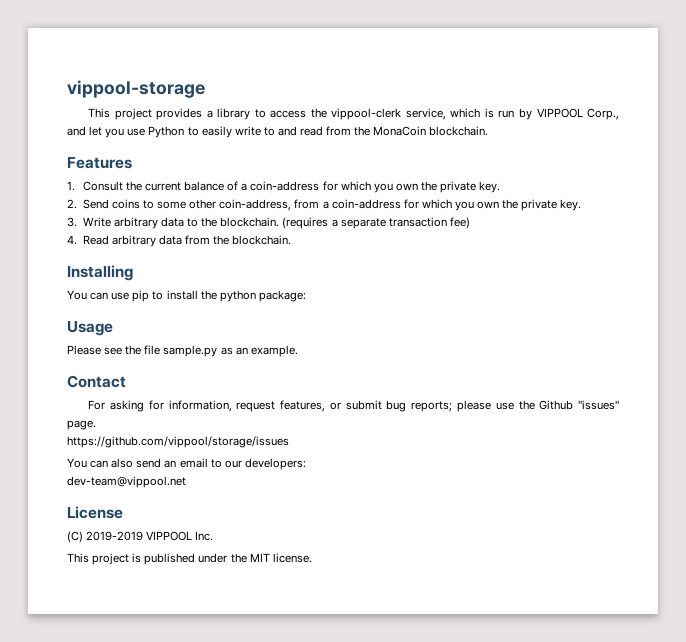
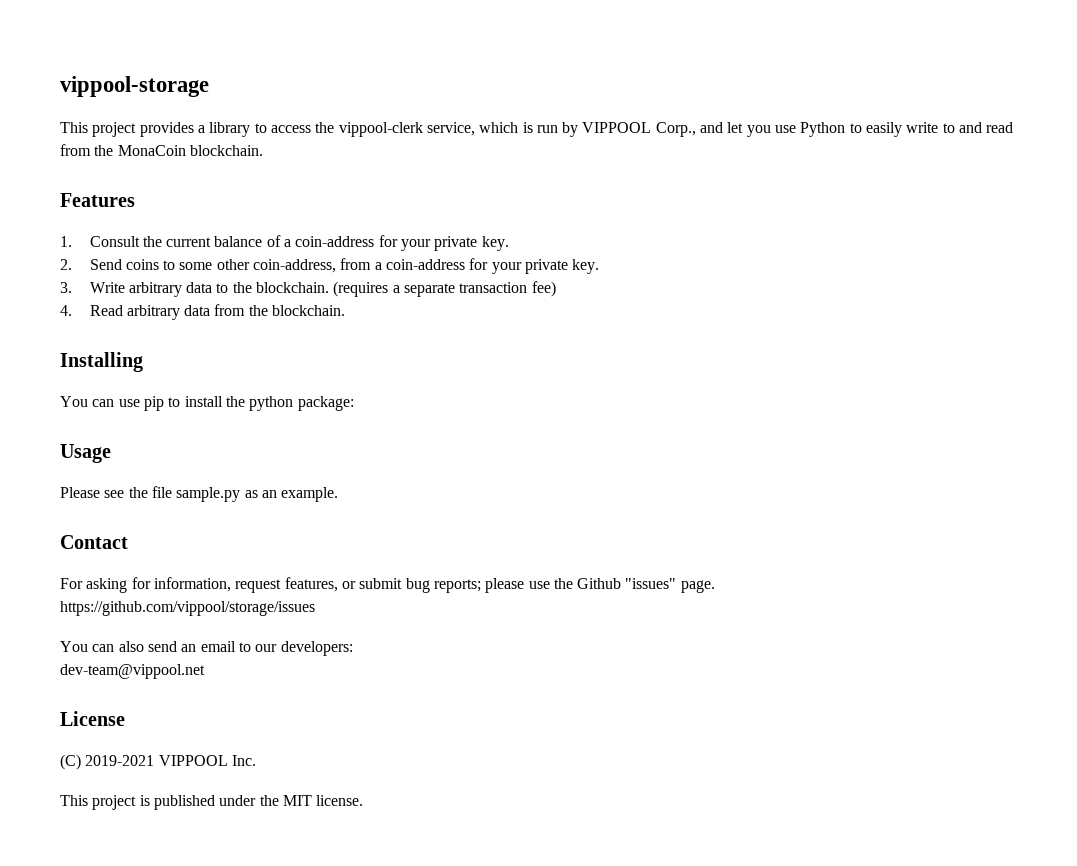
[340,181,437,193] which you own the -> [401,239,432,251] your
[421,199,519,211] which you own the -> [491,262,522,274] your
[86,531,144,541] 2019-2019 -> [85,755,155,766] 2019-2021

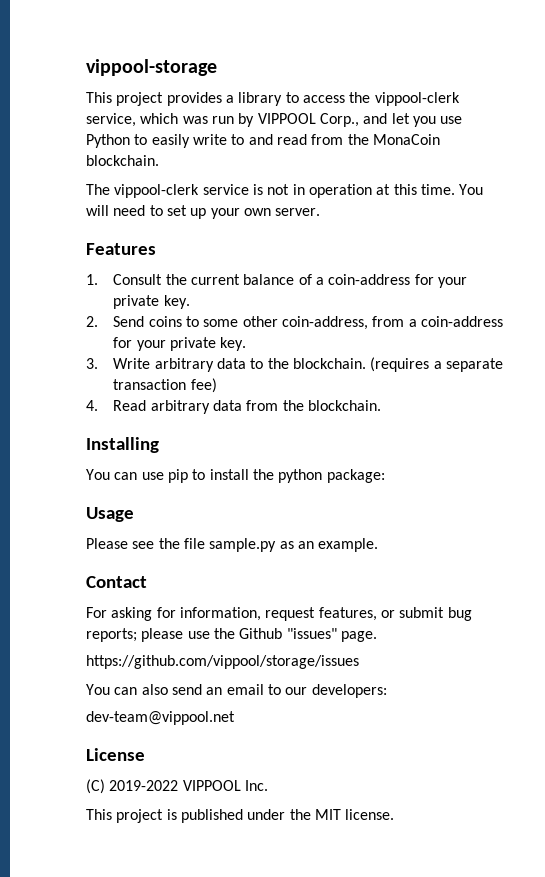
[522,122,533,133] is -> [182,116,208,124] was
(263, 150) none -> [86,184,484,198] [86,205,321,219] // The vippool-clerk service is not in operation at this time. You will need to set up your own server.
[85,755,155,766] 2019-2021 -> [109,780,179,791] 2019-2022

